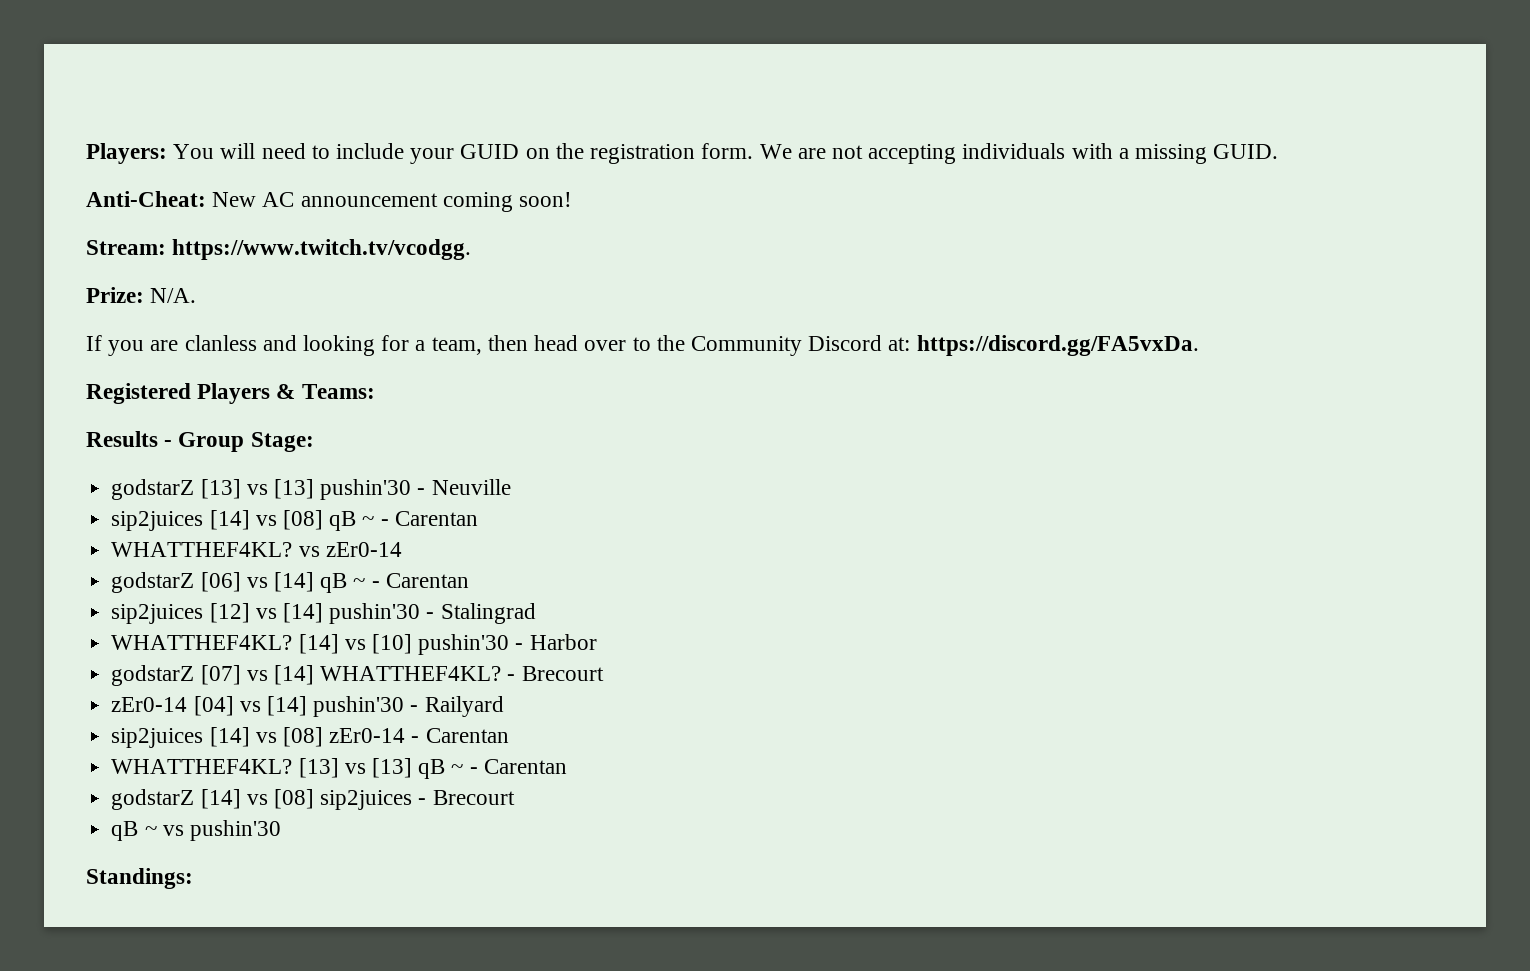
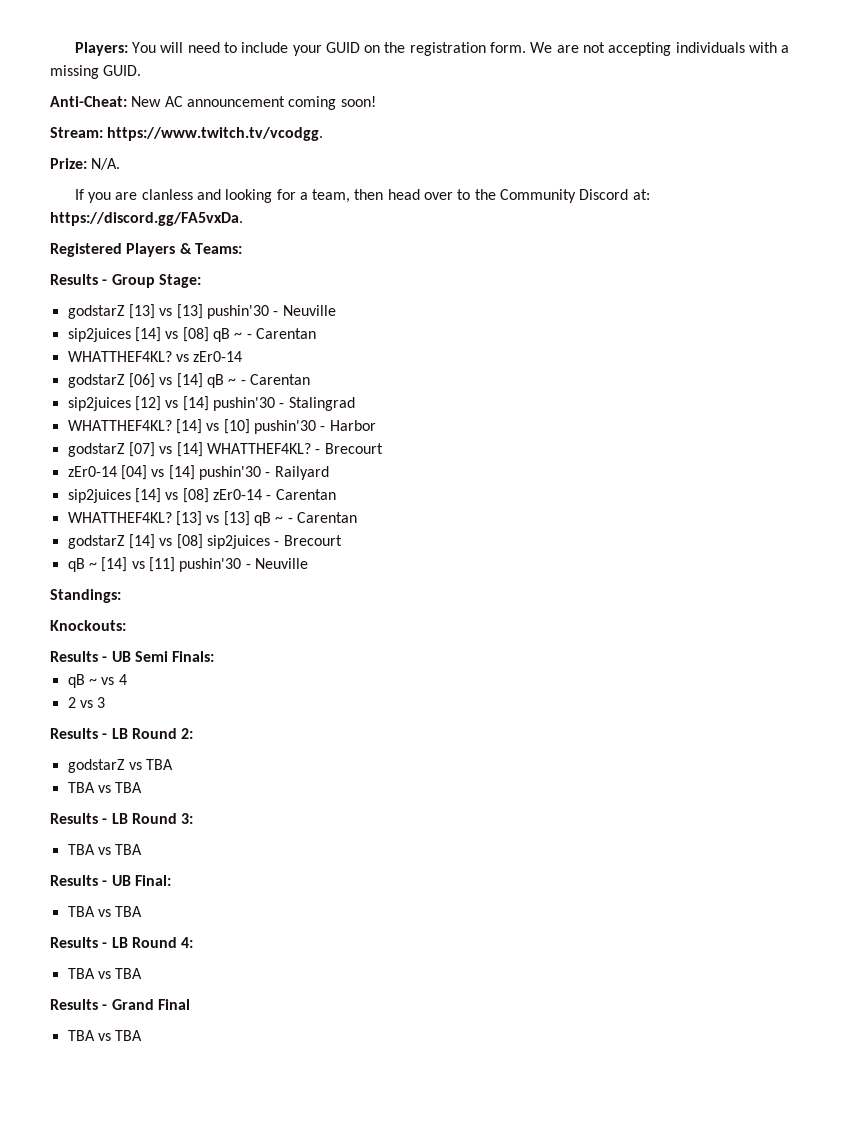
[162,820,281,841] vs pushin'30 -> [101,557,308,572] [14] vs [11] pushin'30 - Neuville
(193, 878) none -> [50,620,126,631] [50,651,215,662] [67,674,127,688] [67,697,106,708] [50,728,194,739] [67,759,174,773] [67,782,143,793] [50,813,194,824] [67,844,143,855] [50,875,171,886] [67,906,143,917] [50,937,194,948] [67,968,143,979] [50,999,190,1010] [67,1030,143,1041] // Knockouts: // Results - UB Semi Finals: // qB ~ vs 4 // 2 vs 3 // Results - LB Round 2: // godstarZ vs TBA // TBA vs TBA // Results - LB Round 3: // TBA vs TBA // Results - UB Final: // TBA vs TBA // Results - LB Round 4: // TBA vs TBA // Results - Grand Final // TBA vs TBA

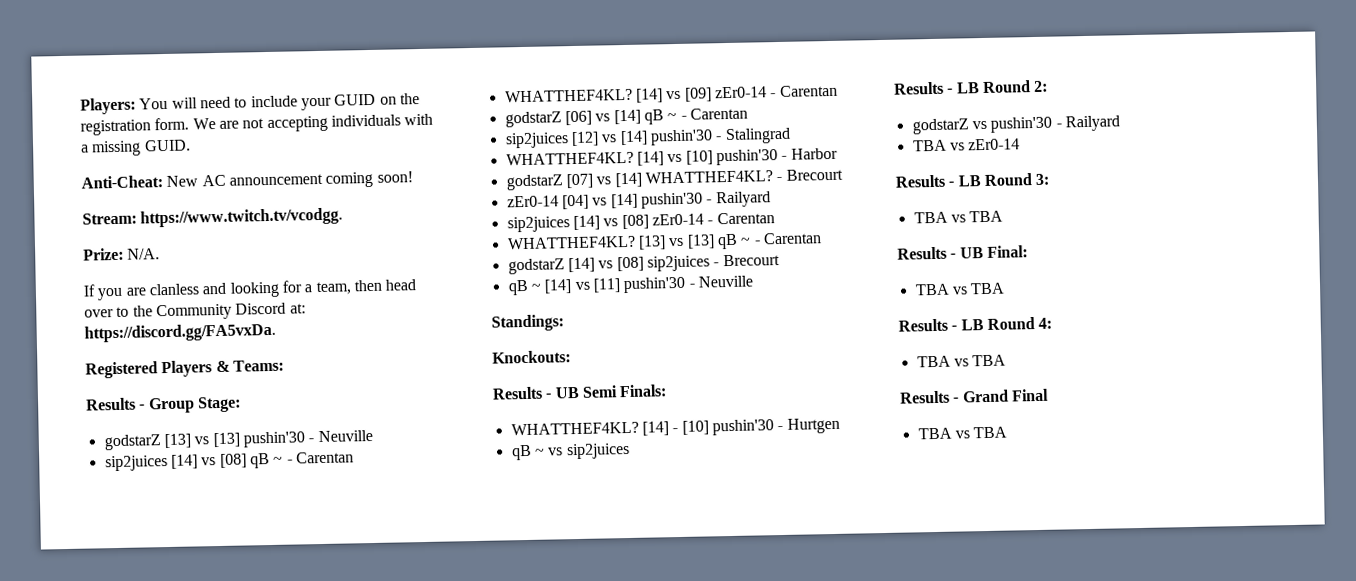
[175,351,243,362] vs zEr0-14 -> [635,84,838,103] [14] vs [09] zEr0-14 - Carentan
(215, 656) none -> [510,417,840,436] // WHATTHEF4KL? [14] - [10] pushin'30 - Hurtgen
[118,674,127,685] [67,697,106,708] 4 // 2 vs 3 -> [565,442,630,460] sip2juices
[146,759,174,770] [67,782,143,793] TBA // TBA vs TBA -> [990,115,1120,133] [912,138,1021,152] pushin'30 - Railyard // TBA vs zEr0-14

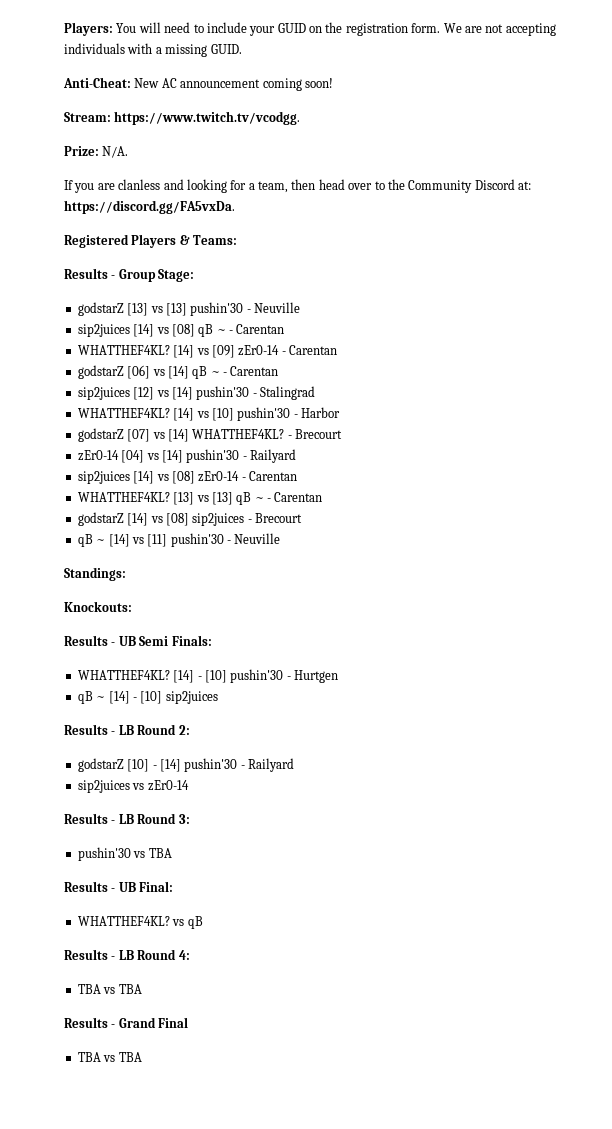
[548,447,564,456] vs -> [108,691,163,704] [14] - [10]
[971,115,1120,133] [912,139,947,152] vs pushin'30 - Railyard // TBA -> [127,758,294,772] [77,780,130,793] [10] - [14] pushin'30 - Railyard // sip2juices
[913,211,948,224] TBA -> [77,847,131,861] pushin'30
[914,282,1006,296] TBA vs TBA -> [77,916,203,929] WHATTHEF4KL? vs qB

